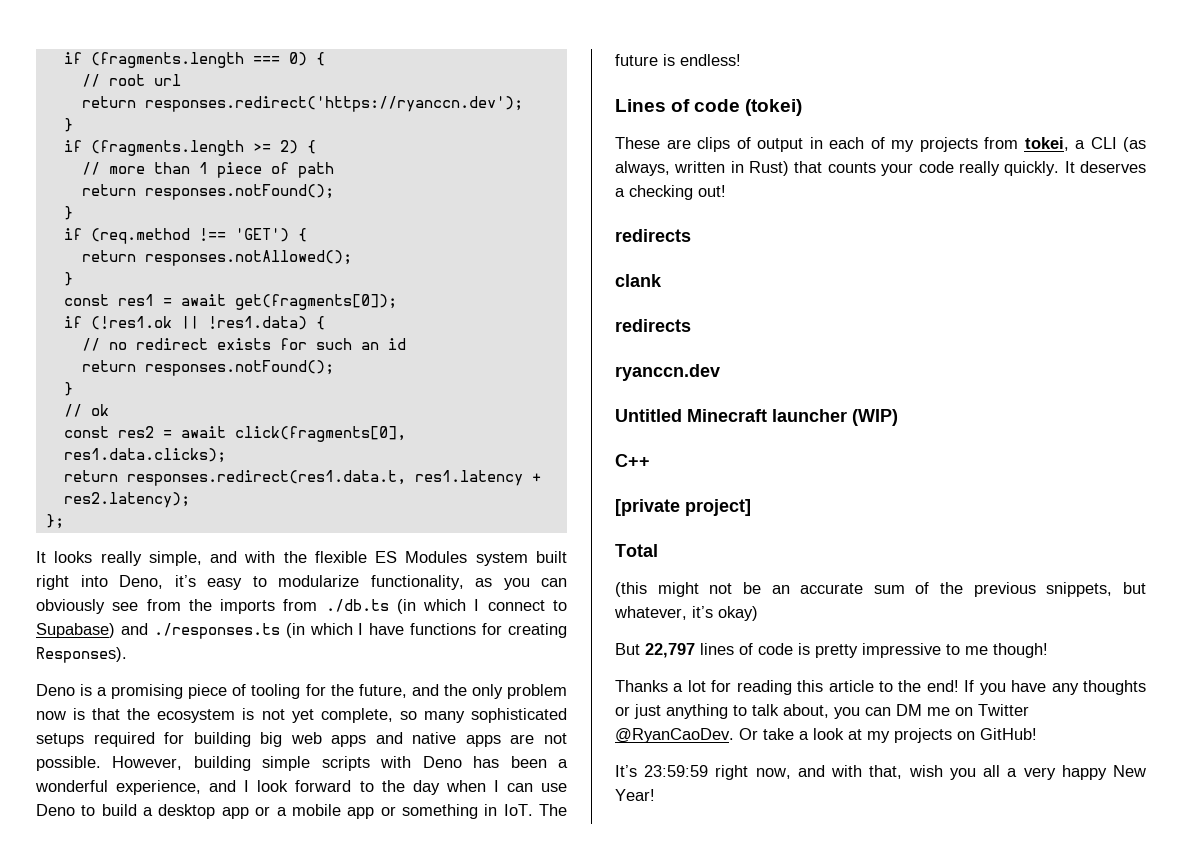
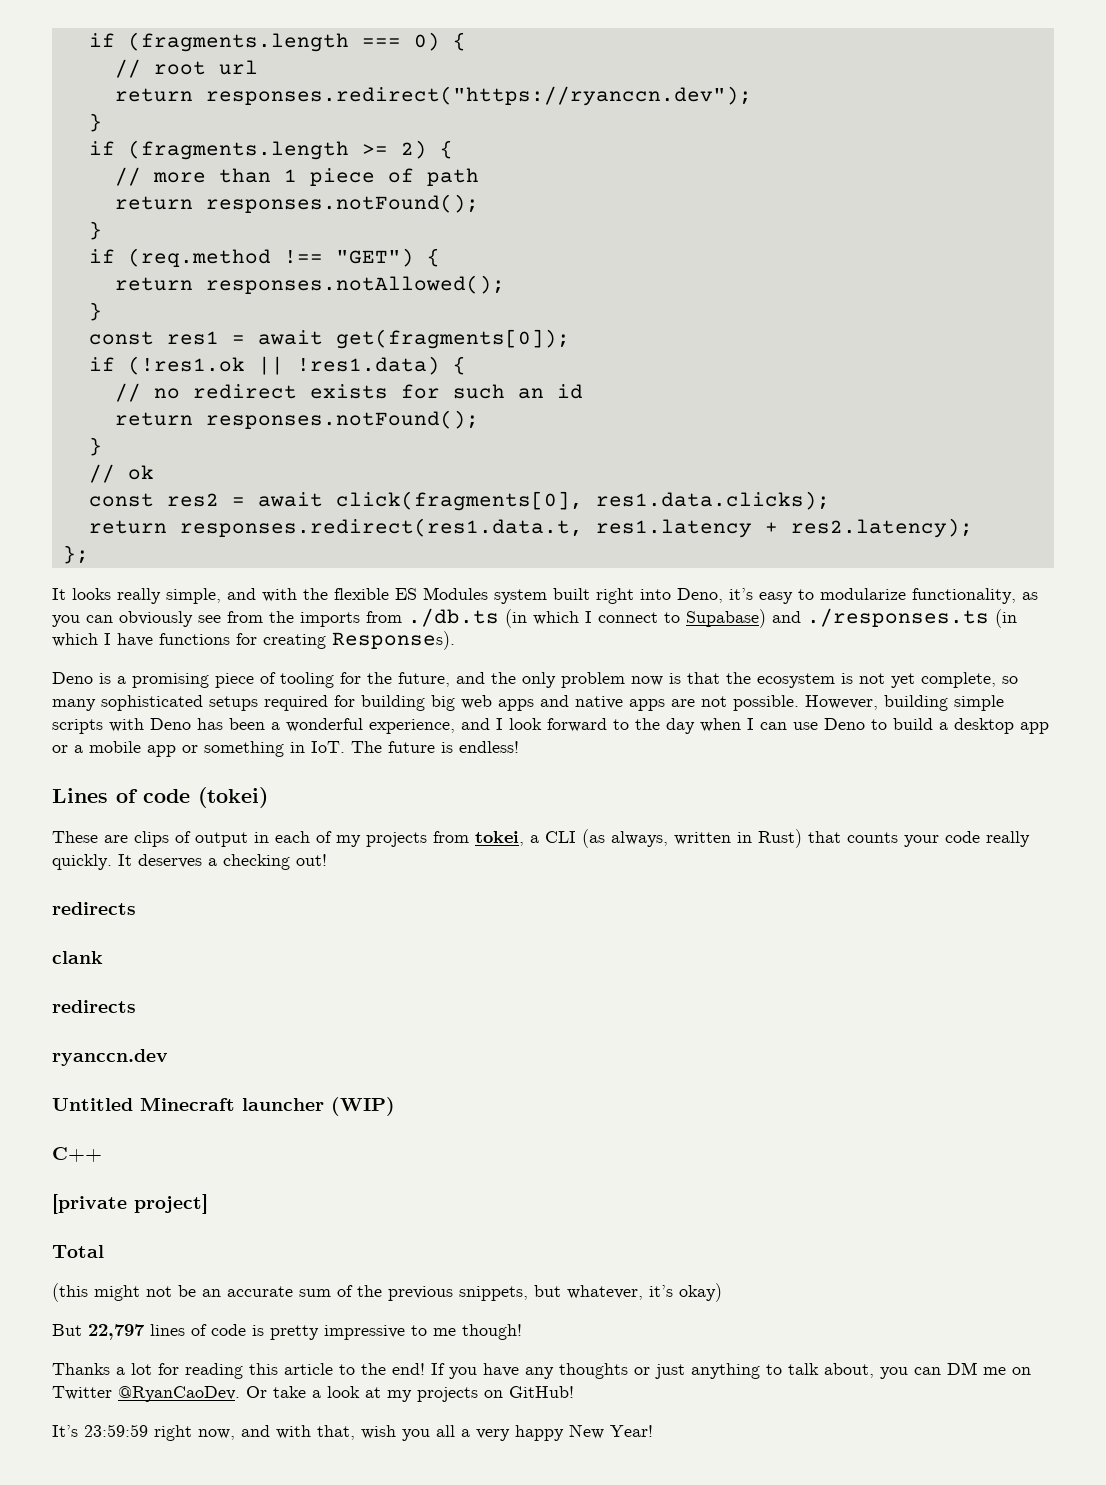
[144,96,523,112] responses.redirect('https://ryanccn.dev'); -> [205,86,752,106] responses.redirect("https://ryanccn.dev");
[234,228,289,242] 'GET') -> [335,248,414,267] "GET")

